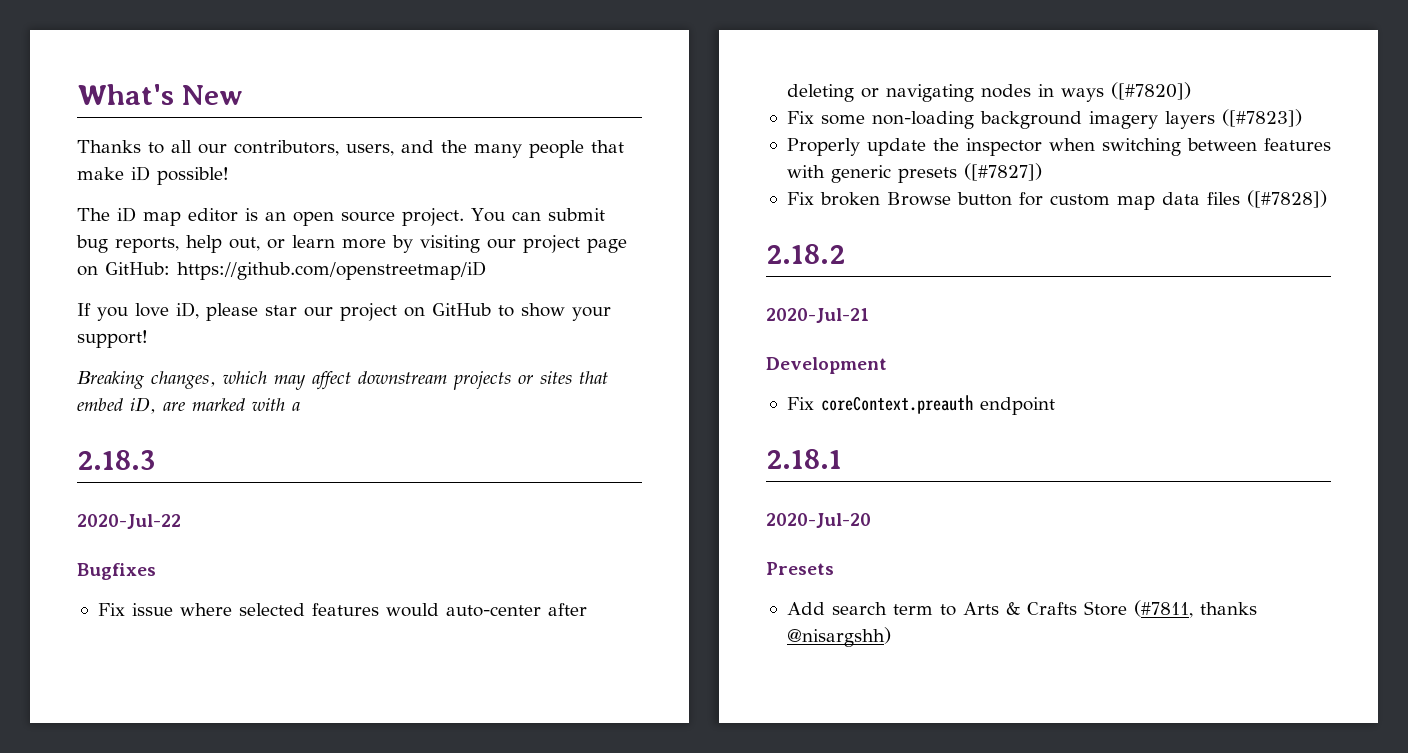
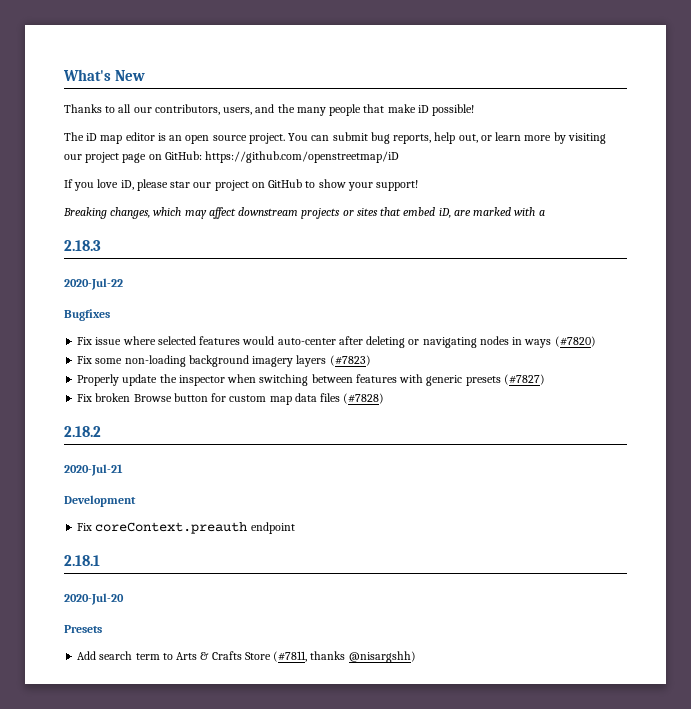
[1110,82,1191,100] ([#7820]) -> [554,336,596,347] (#7820)
[1221,109,1302,127] ([#7823]) -> [329,355,371,366] (#7823)
[963,163,1042,181] ([#7827]) -> [503,374,545,385] (#7827)
[1246,190,1327,208] ([#7828]) -> [343,393,385,404] (#7828)

